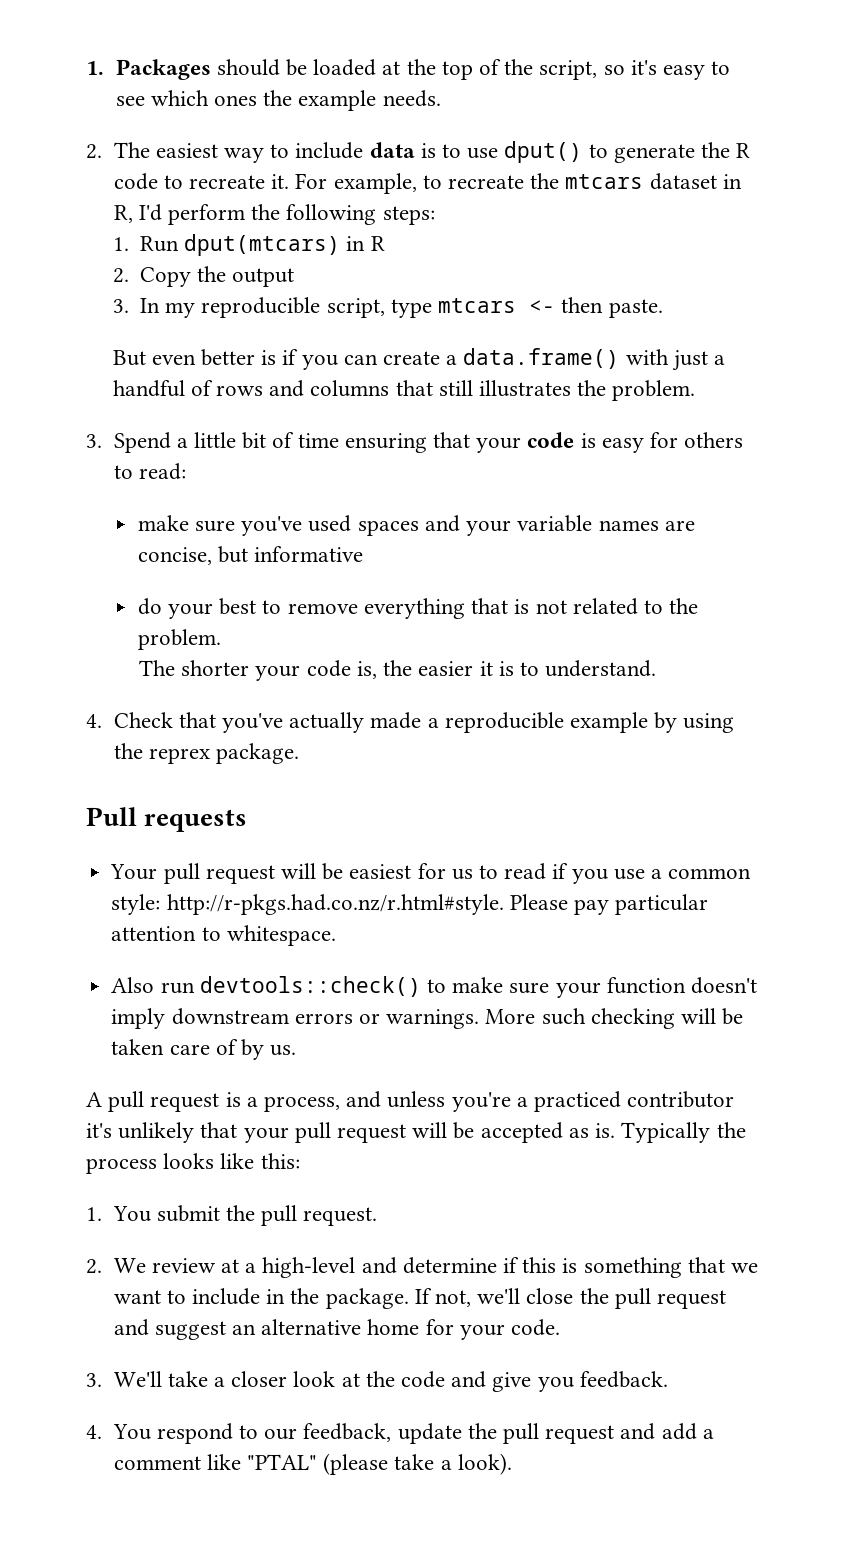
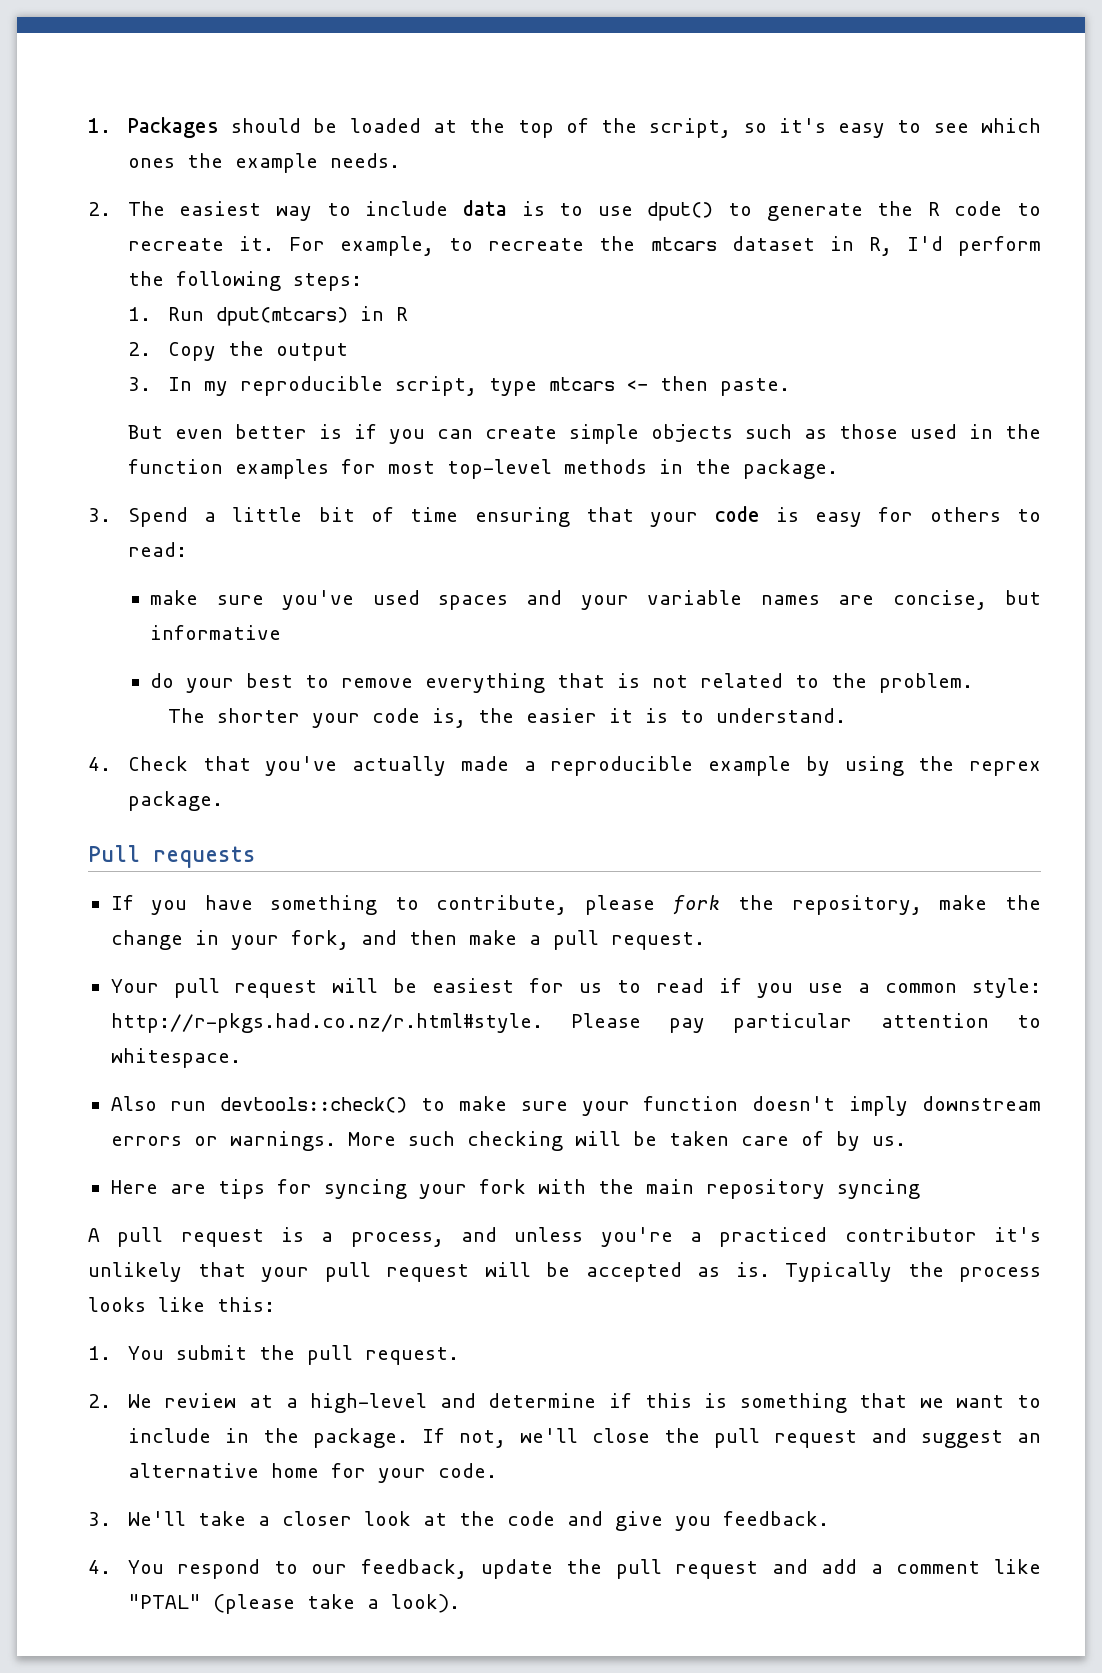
[446,348,726,371] [112,380,696,401] a data.frame() with just a handful of rows and columns that still illustrates the problem. -> [568,424,1041,444] [127,459,838,479] simple objects such as those used in the function examples for most top-level methods in the package.
(248, 820) none -> [110,895,1041,915] [110,930,705,950] // If you have something to contribute, please fork the repository, make the change in your fork, and then make a pull request.
(297, 1050) none -> [110,1179,920,1199] // Here are tips for syncing your fork with the main repository syncing

